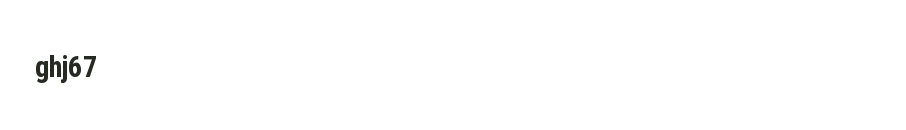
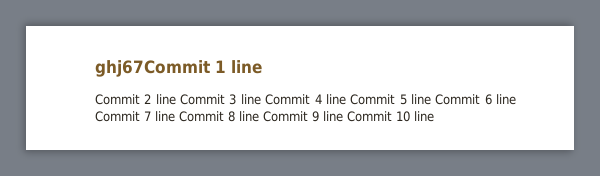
[35,55,98,83] ghj67 -> [95,60,262,77] [95,94,516,105] [95,111,434,122] ghj67Commit 1 line // Commit 2 line Commit 3 line Commit 4 line Commit 5 line Commit 6 line Commit 7 line Commit 8 line Commit 9 line Commit 10 line

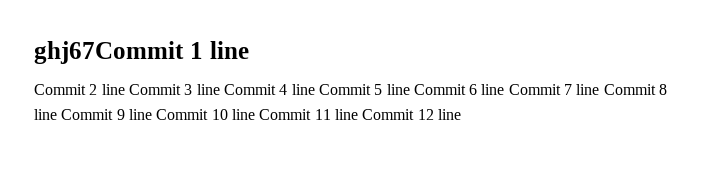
(434, 116) none -> [259,109,461,120] Commit 11 line Commit 12 line

